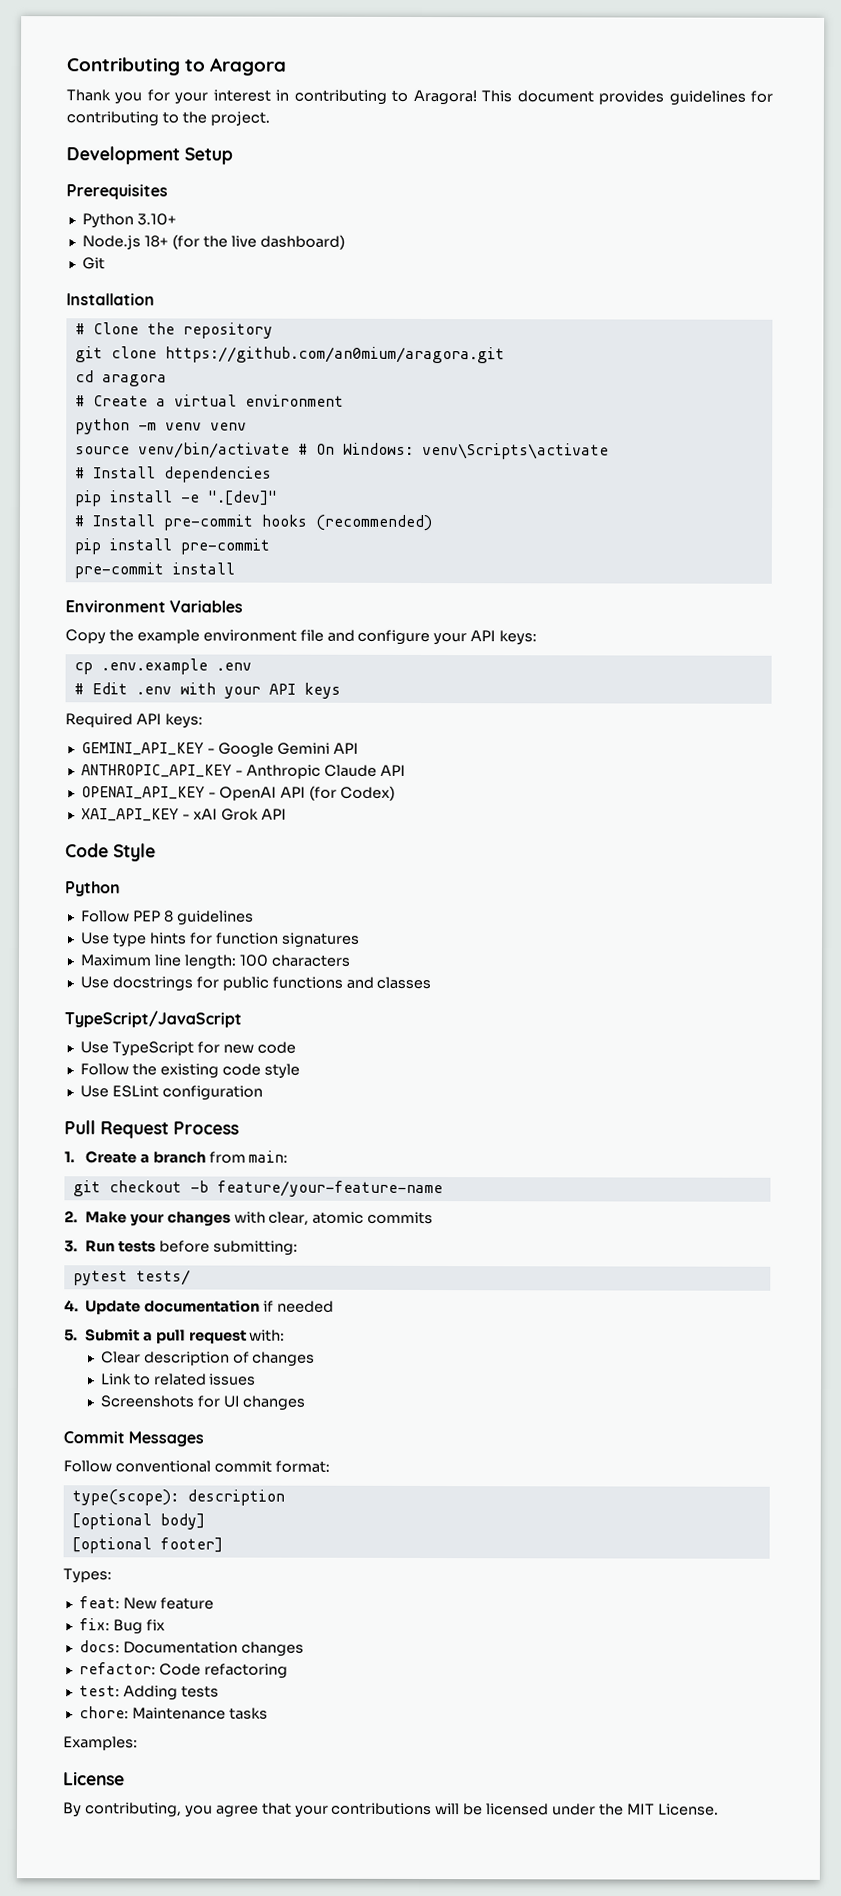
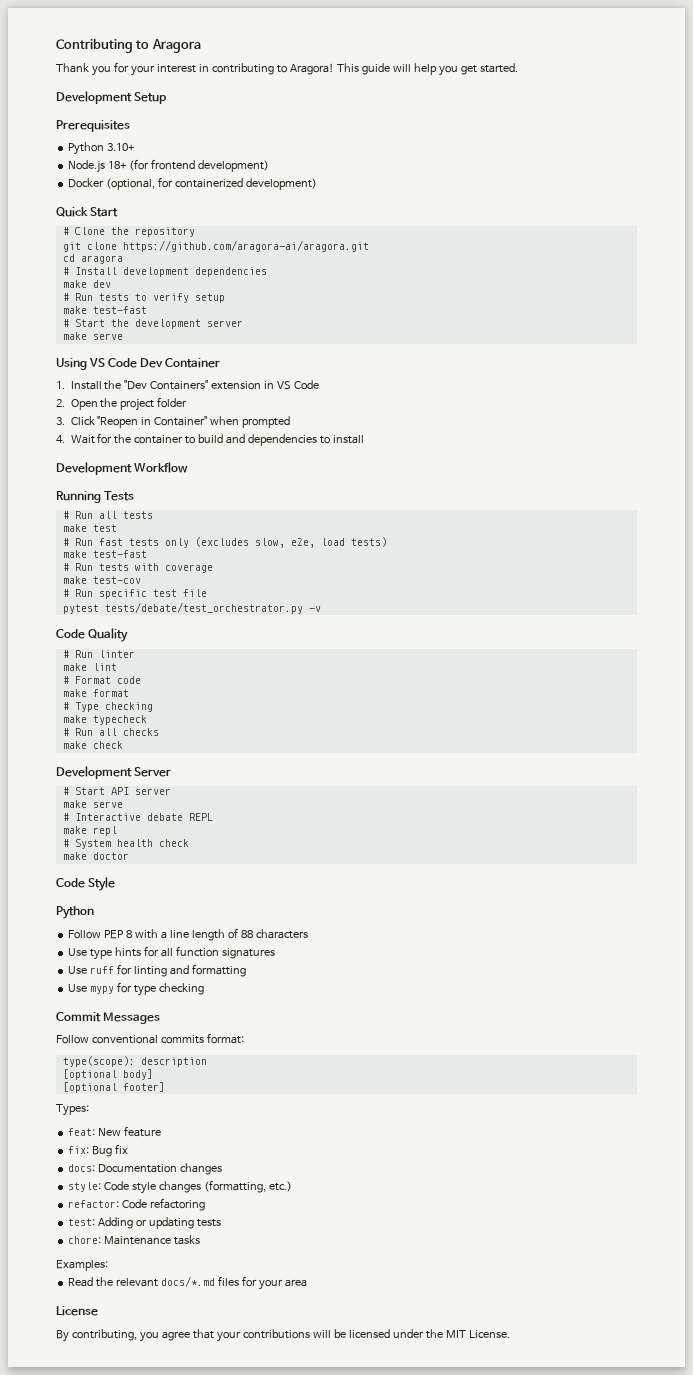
[516,90,773,106] [66,111,270,127] document provides guidelines for contributing to the project. -> [361,63,518,76] guide will help you get started.
[202,234,345,250] [81,257,105,270] [66,293,155,306] the live dashboard) // Git // Installation -> [151,159,269,172] [68,177,317,190] [56,207,119,217] frontend development) // Docker (optional, for containerized development) // Quick Start
[164,346,505,364] https://github.com/an0mium/aragora.git -> [122,240,369,252] https://github.com/aragora-ai/aragora.git
[92,394,344,407] [74,418,247,435] [74,442,609,460] [74,466,272,483] [74,490,278,507] [73,514,432,532] [73,538,270,555] [73,562,235,579] [65,600,244,613] [65,629,538,646] [73,658,252,675] [73,682,341,699] [65,713,203,729] [80,742,359,758] [80,764,406,779] [80,785,395,801] [80,808,287,822] Create a virtual environment // python -m venv venv // source venv/bin/activate # On Windows: venv\Scripts\activate // # Install dependencies // pip install -e ".[dev]" // # Install pre-commit hooks (recommended) // pip install pre-commit // pre-commit install // Environment Variables // Copy the example environment file and configure your API keys: // cp .env.example .env // # Edit .env with your API keys // Required API keys: // GEMINI_API_KEY - Google Gemini API // ANTHROPIC_API_KEY - Anthropic Claude API // OPENAI_API_KEY - OpenAI API (for Codex) // XAI_API_KEY - xAI Grok API -> [74,267,267,277] [62,280,111,288] [62,293,225,303] [62,306,147,314] [62,319,243,329] [62,332,123,340] [56,358,221,370] [56,380,320,390] [56,397,188,411] [56,416,291,428] [56,433,365,446] [56,462,189,475] [56,491,135,503] [62,511,153,519] [62,524,117,532] [62,537,387,548] [62,550,147,558] [62,563,213,573] [62,576,141,584] [62,589,207,599] [62,602,321,614] [56,628,129,642] [62,650,135,658] [62,663,117,671] [62,676,141,684] [62,689,129,697] [62,702,153,712] [62,715,147,725] [62,728,159,736] [62,741,123,749] [56,766,172,779] [62,787,171,795] [62,800,123,808] [62,813,213,821] [62,826,117,836] [62,839,189,849] [62,852,129,860] Install development dependencies // make dev // # Run tests to verify setup // make test-fast // # Start the development server // make serve // Using VS Code Dev Container // 1. Install the "Dev Containers" extension in VS Code // 2. Open the project folder // 3. Click "Reopen in Container" when prompted // 4. Wait for the container to build and dependencies to install // Development Workflow // Running Tests // # Run all tests // make test // # Run fast tests only (excludes slow, e2e, load tests) // make test-fast // # Run tests with coverage // make test-cov // # Run specific test file // pytest tests/debate/test_orchestrator.py -v // Code Quality // # Run linter // make lint // # Format code // make format // # Type checking // make typecheck // # Run all checks // make check // Development Server // # Start API server // make serve // # Interactive debate REPL // make repl // # System health check // make doctor
[176,910,254,926] guidelines -> [135,928,308,941] with a line length of 88 characters
(213, 938) none -> [160,948,173,957] all
[79,954,350,970] [79,976,432,992] [64,1010,242,1028] [79,1041,296,1057] [79,1063,300,1079] [79,1085,263,1101] [64,1120,239,1139] [64,1150,289,1164] [72,1180,443,1198] [64,1211,434,1227] [64,1240,298,1256] [72,1269,191,1286] [64,1299,334,1315] [64,1328,286,1344] [100,1351,316,1367] [100,1373,257,1386] [99,1395,306,1411] Maximum line length: 100 characters // Use docstrings for public functions and classes // TypeScript/JavaScript // Use TypeScript for new code // Follow the existing code style // Use ESLint configuration // Pull Request Process // 1. Create a branch from main: // git checkout -b feature/your-feature-name // 2. Make your changes with clear, atomic commits // 3. Run tests before submitting: // pytest tests/ // 4. Update documentation if needed // 5. Submit a pull request with: // Clear description of changes // Link to related issues // Screenshots for UI changes -> [68,964,246,977] [68,982,204,996] Use ruff for linting and formatting // Use mypy for type checking
[213,1460,272,1473] commit -> [160,1035,204,1044] commits
(304, 1649) none -> [68,1180,292,1194] // style: Code style changes (formatting, etc.)
(178, 1693) none -> [136,1217,195,1229] or updating
(138, 1743) none -> [68,1276,307,1290] // Read the relevant docs/*.md files for your area

